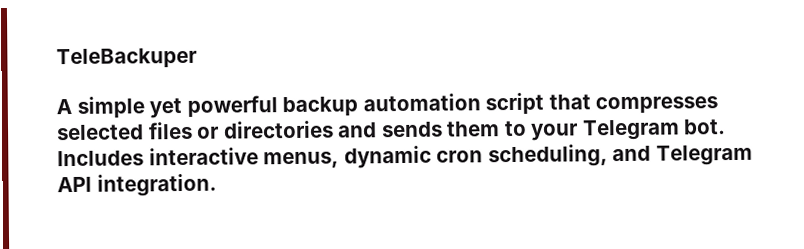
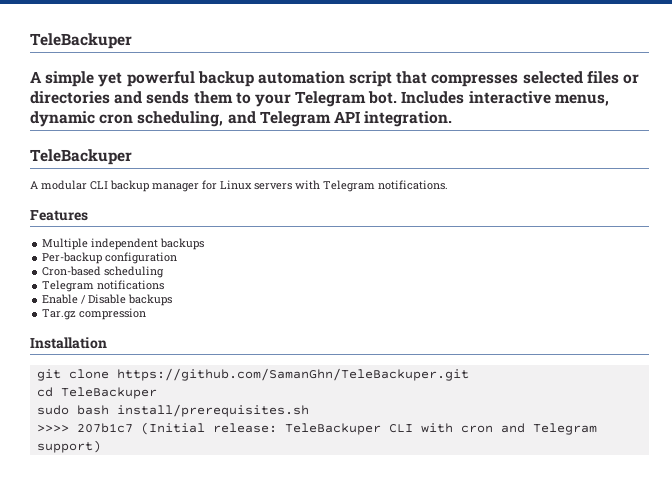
(217, 185) none -> [30,149,132,165] [30,180,448,192] [30,210,88,221] [42,238,205,250] [42,252,178,264] [42,266,165,278] [42,280,165,292] [42,294,173,306] [42,308,147,320] [30,337,107,349] [36,368,469,381] [36,387,157,399] [36,404,309,417] [36,422,597,435] [36,440,101,453] // TeleBackuper // A modular CLI backup manager for Linux servers with Telegram notifications. // Features // Multiple independent backups // Per-backup configuration // Cron-based scheduling // Telegram notifications // Enable / Disable backups // Tar.gz compression // Installation // git clone https://github.com/SamanGhn/TeleBackuper.git // cd TeleBackuper // sudo bash install/prerequisites.sh // >>>> 207b1c7 (Initial release: TeleBackuper CLI with cron and Telegram support)

